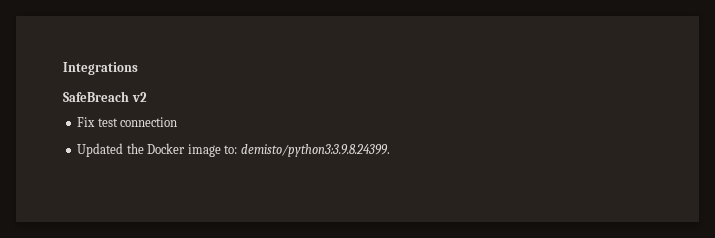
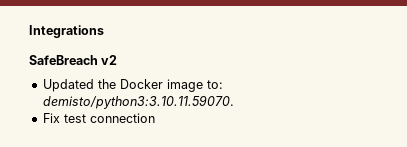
[77,117,178,127] // Fix test connection -> (118, 60) none
[240,144,390,157] demisto/python3:3.9.8.24399. -> [42,95,234,109] [42,113,155,123] demisto/python3:3.10.11.59070. // Fix test connection

